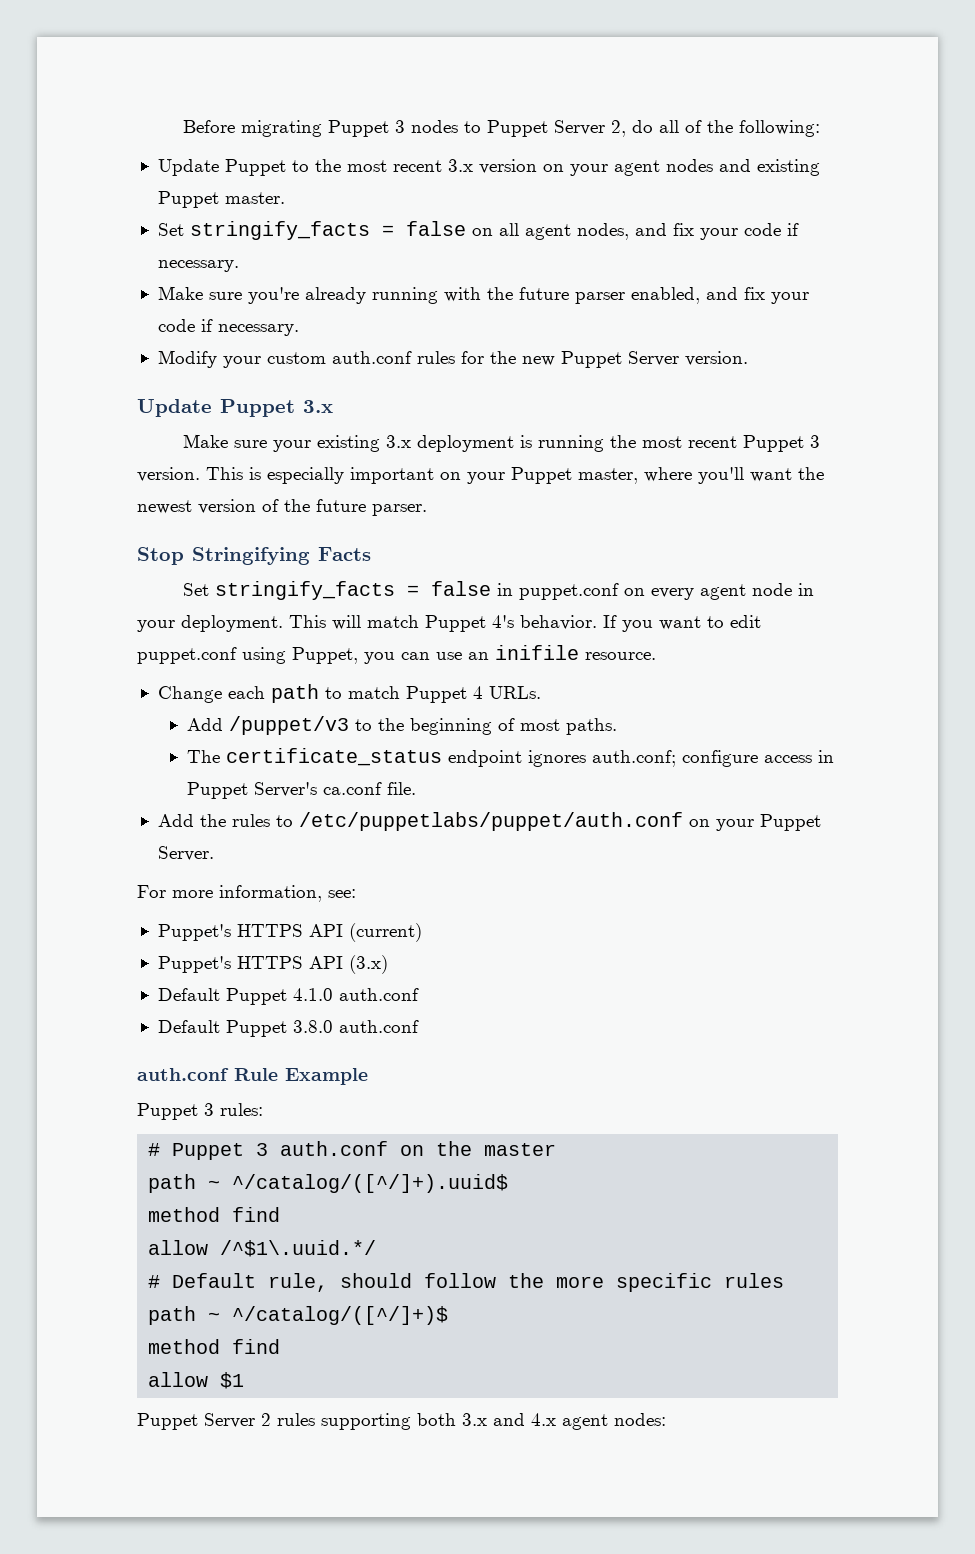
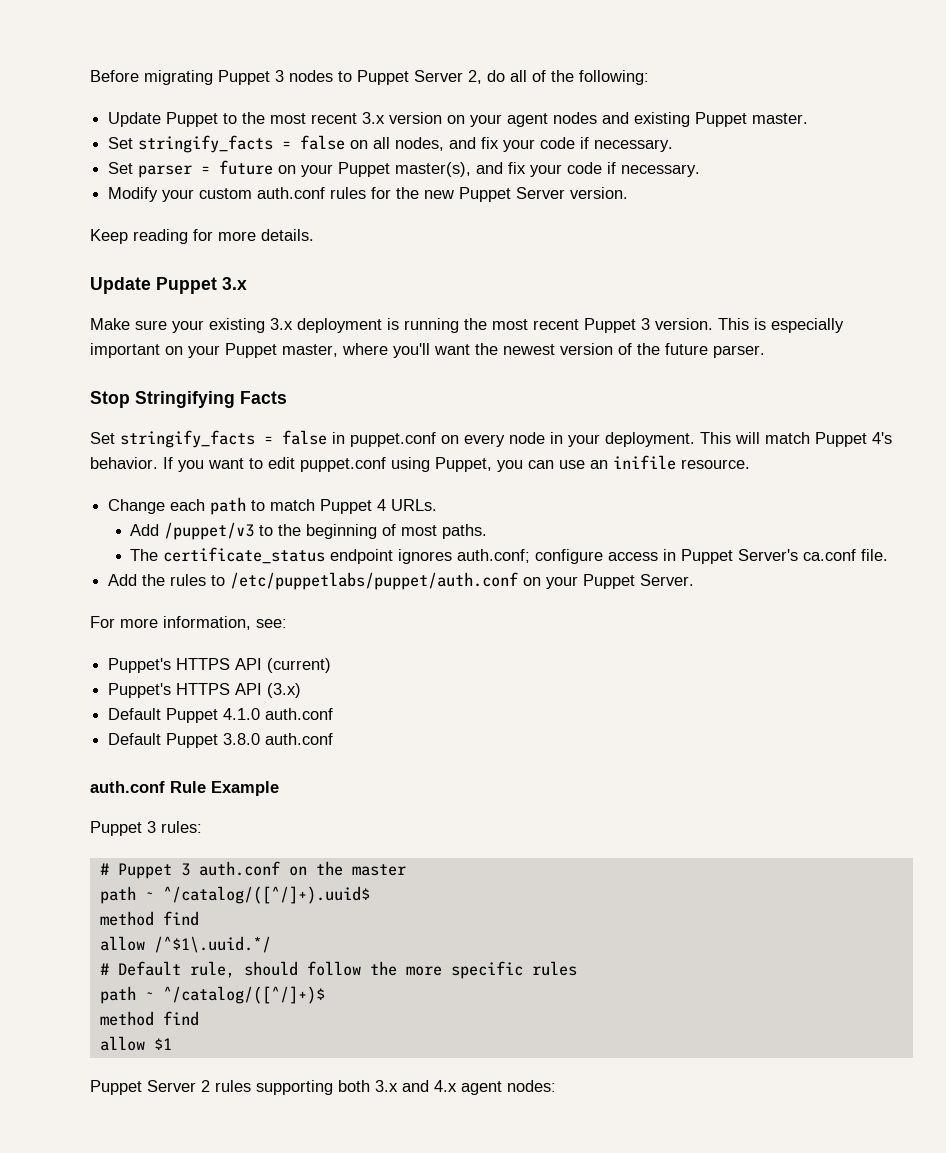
[524,224,571,240] agent -> (391, 143) none
[157,286,700,304] Make sure you're already running with the future parser enabled, -> [108,160,472,178] Set parser = future on your Puppet master(s),
(748, 358) none -> [90,229,314,244] // Keep reading for more details.
[699,584,746,600] agent -> (505, 440) none

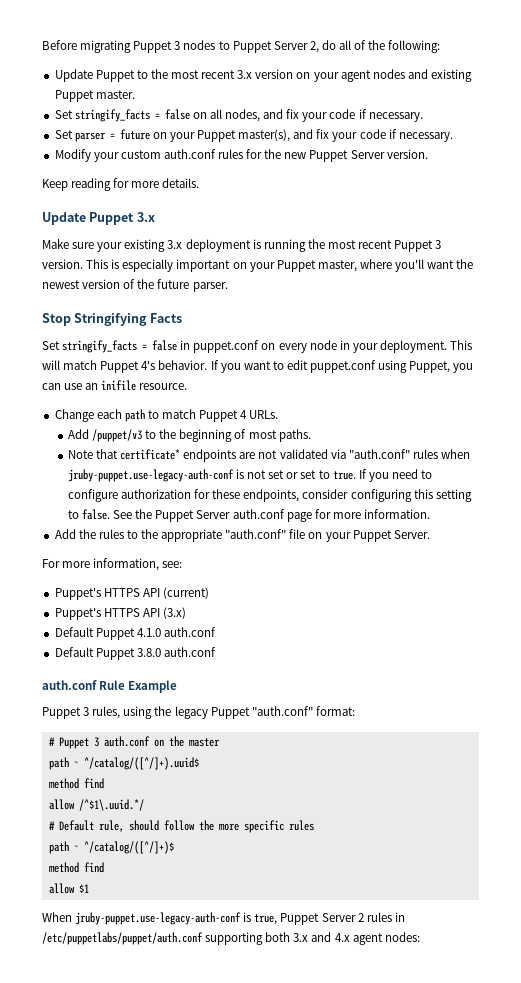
[130,547,889,564] The certificate_status endpoint ignores auth.conf; configure access in Puppet Server's ca.conf file. -> [67,449,471,462] [67,469,433,482] [67,489,472,502] [67,509,431,522] Note that certificate* endpoints are not validated via "auth.conf" rules when jruby-puppet.use-legacy-auth-conf is not set or set to true. If you need to configure authorization for these endpoints, consider configuring this setting to false. See the Puppet Server auth.conf page for more information.
[230,572,519,590] /etc/puppetlabs/puppet/auth.conf -> [141,529,306,542] the appropriate "auth.conf" file
[161,821,202,833] rules: -> [92,706,355,719] rules, using the legacy Puppet "auth.conf" format:
(172, 1044) none -> [42,912,278,925] When jruby-puppet.use-legacy-auth-conf is true,
(251, 1086) none -> [394,912,405,922] [42,932,203,945] in /etc/puppetlabs/puppet/auth.conf

